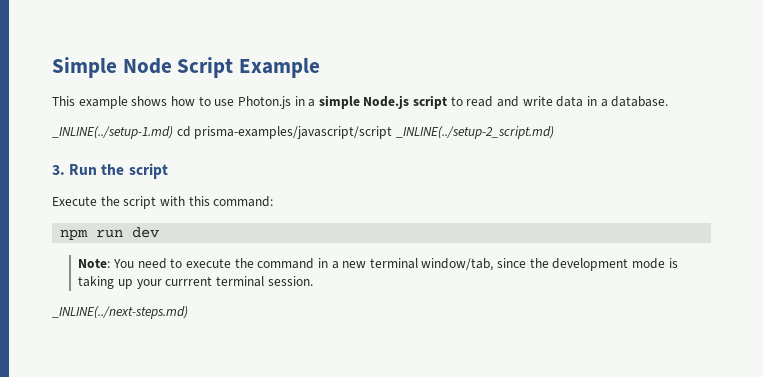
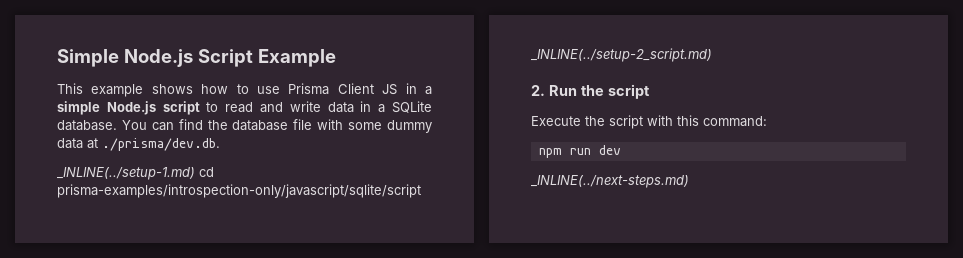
[122,58,172,74] Node -> [123,49,193,67] Node.js
[237,96,291,109] Photon.js -> [288,83,398,95] Prisma Client JS
(608, 103) none -> [392,101,433,113] SQLite
(669, 101) none -> [121,119,433,133] [57,138,220,151] You can find the database file with some dummy data at ./prisma/dev.db.
[194,126,393,139] prisma-examples/javascript/script -> [57,184,421,198] prisma-examples/introspection-only/javascript/sqlite/script
[52,165,65,175] 3. -> [531,85,545,96] 2.
[78,258,678,271] [78,276,313,289] // Note: You need to execute the command in a new terminal window/tab, since the development mode is taking up your currrent terminal session. -> (621, 150) none

